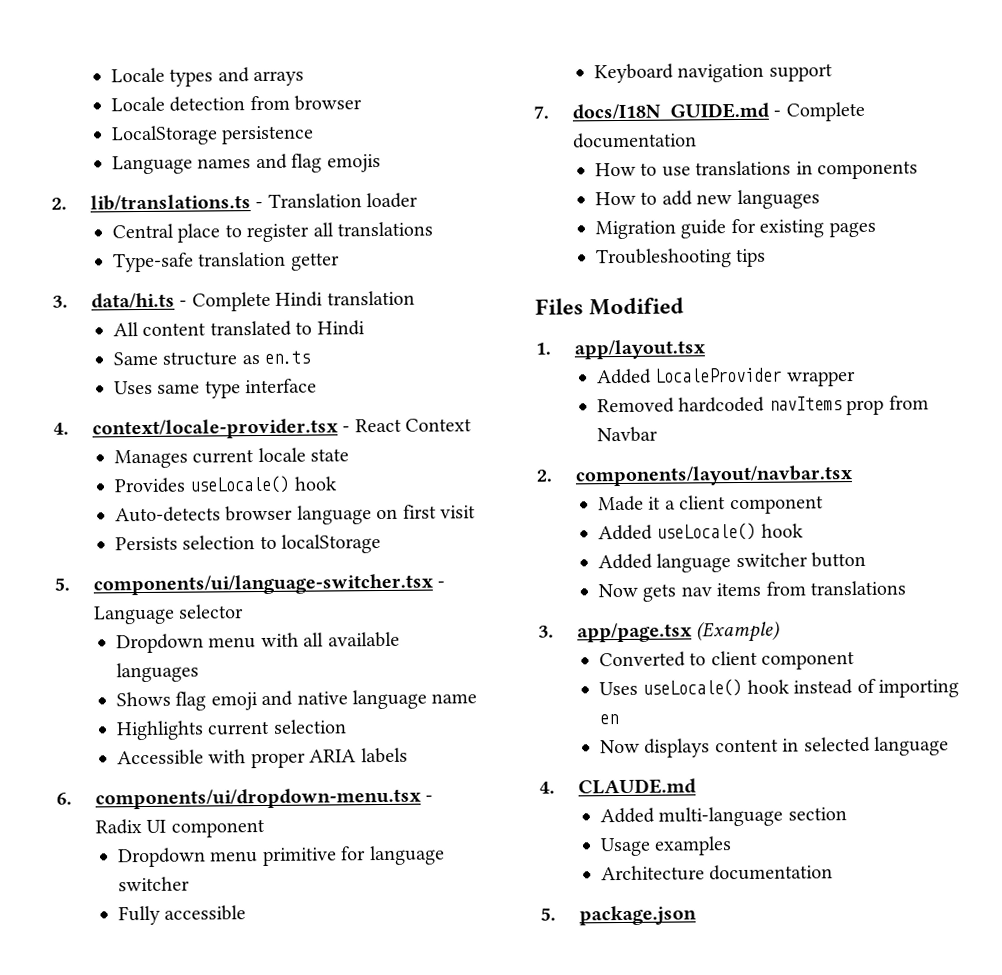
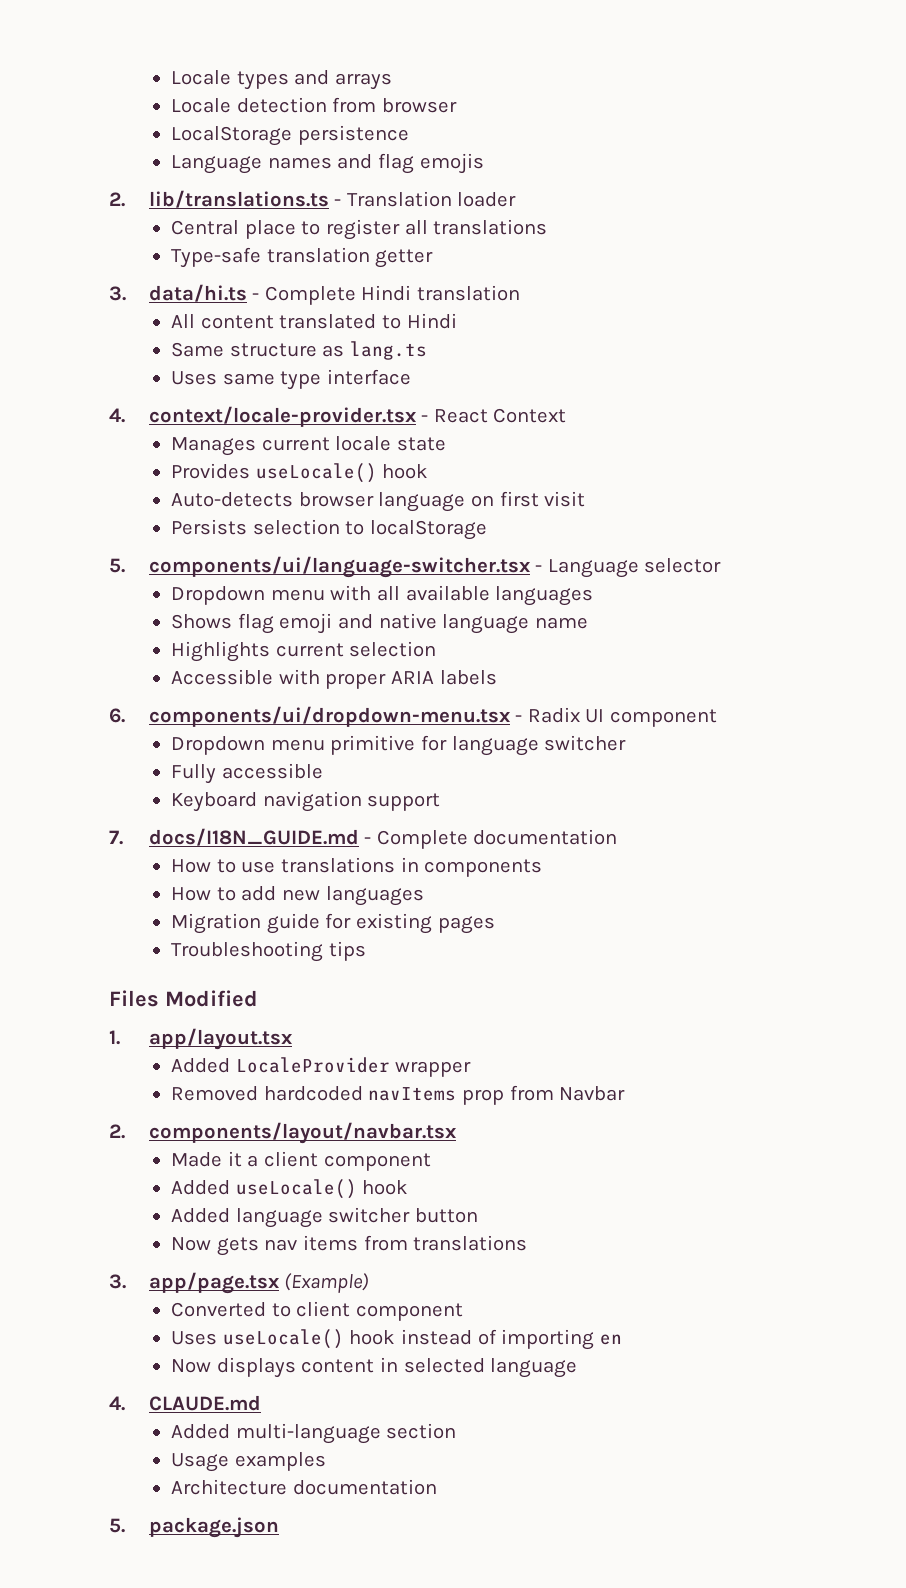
[264,350,311,364] en.ts -> [350,341,428,360] lang.ts

